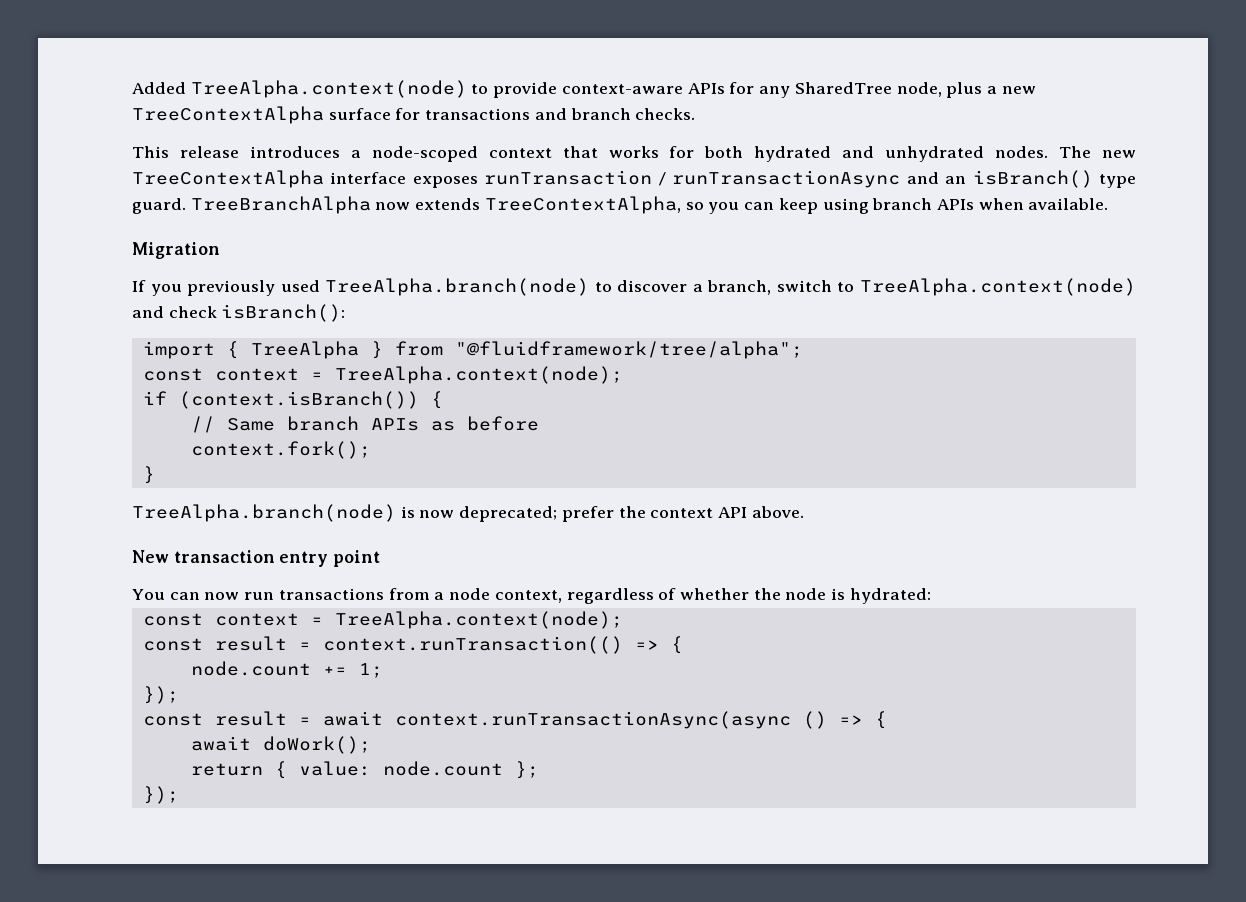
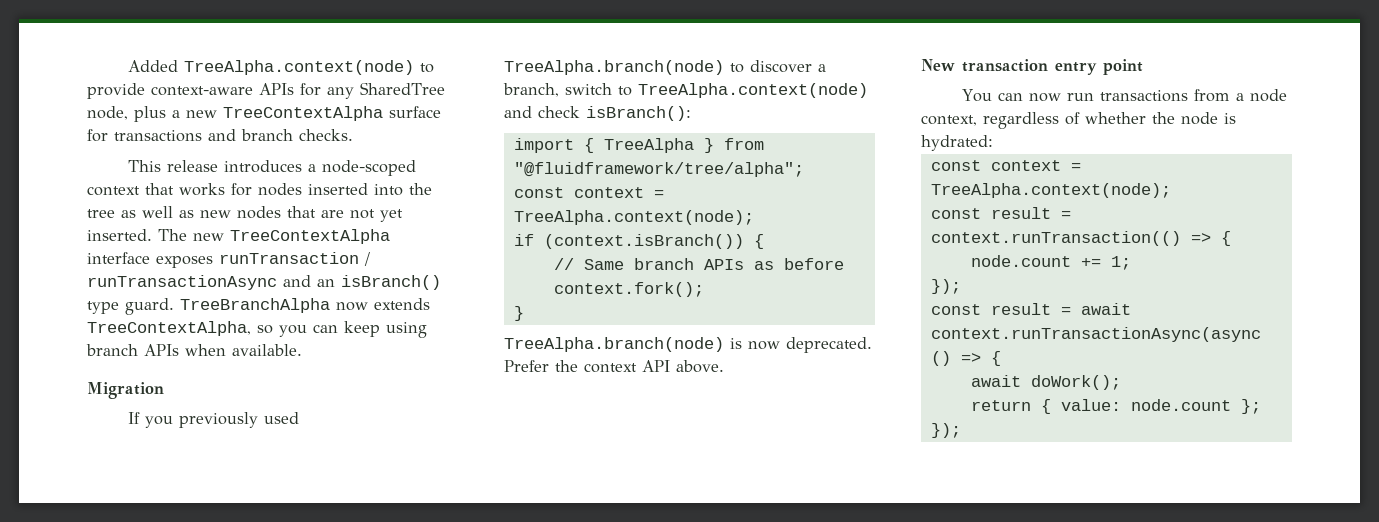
[704,146,1049,162] both hydrated and unhydrated nodes. -> [258,183,432,196] [87,206,403,222] [87,229,152,241] nodes inserted into the tree as well as new nodes that are not yet inserted.
[459,506,614,522] deprecated; prefer -> [786,337,872,353] [504,360,549,372] deprecated. Prefer

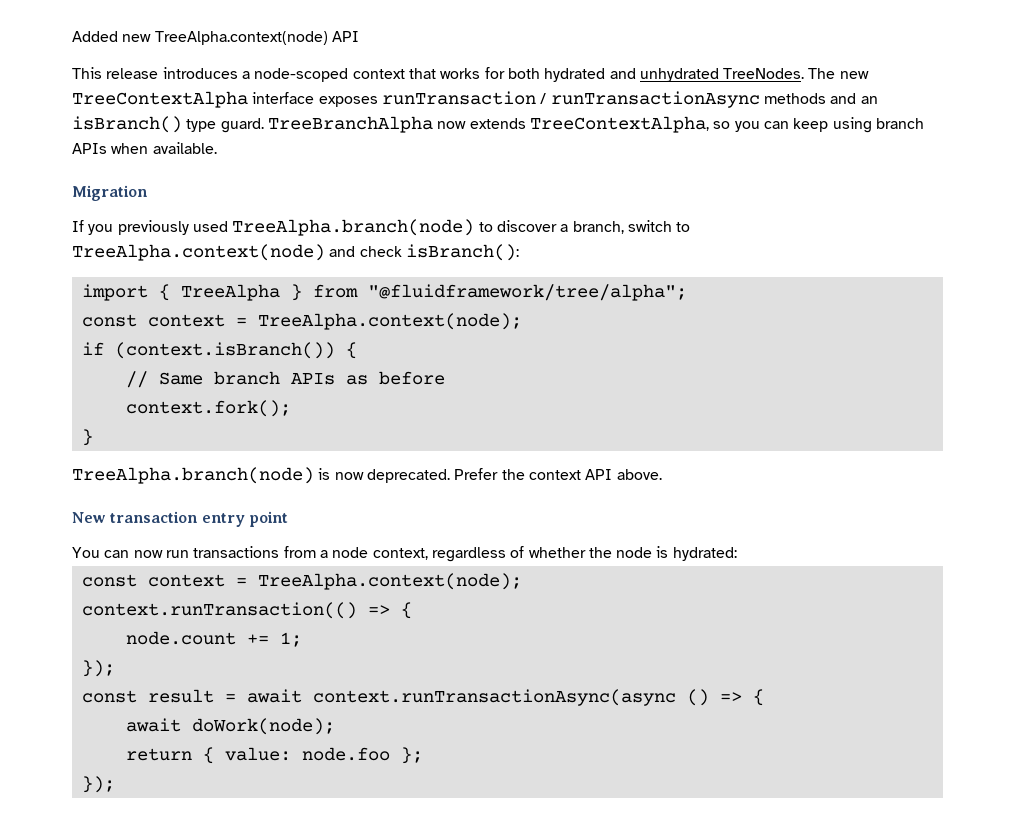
[183,60,434,75] [87,82,445,99] [87,106,441,122] [87,129,353,142] TreeAlpha.context(node) to provide context-aware APIs for any SharedTree node, plus a new TreeContextAlpha surface for transactions and branch checks. -> [122,31,359,45] new TreeAlpha.context(node) API
[258,183,432,196] [87,206,403,222] [87,229,152,241] nodes inserted into the tree as well as new nodes that are not yet inserted. -> [507,68,805,82] both hydrated and unhydrated TreeNodes.
(277, 282) none -> [763,93,826,104] methods
[930,207,1071,219] const result = -> (522, 581) none
[1030,375,1121,390] doWork(); -> [191,718,335,735] doWork(node);
[1130,399,1231,411] node.count -> [301,747,390,761] node.foo

